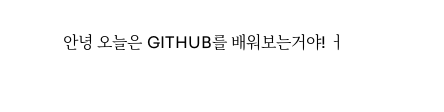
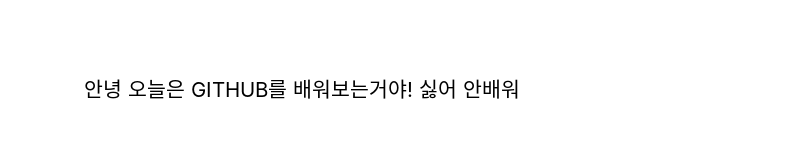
[330,34,346,51] ㅓ -> [419,79,520,99] 싫어 안배워

